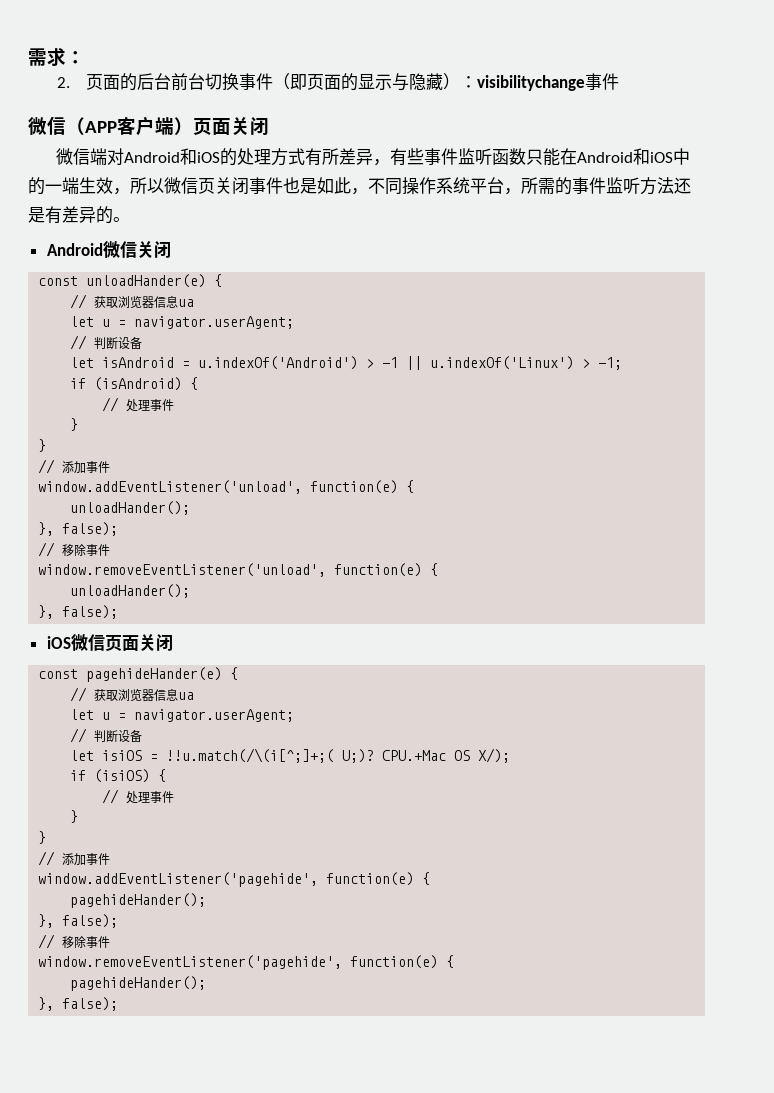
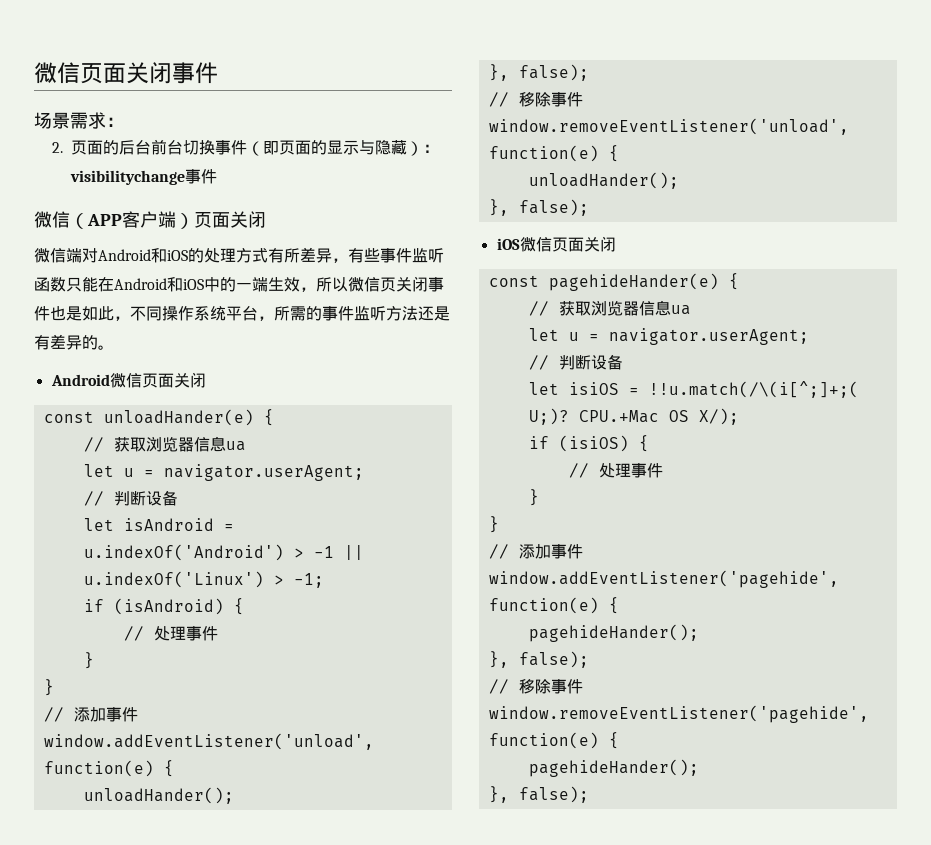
(28, 57) none -> [34,62,218,84] [34,112,70,129] 微信页面关闭事件 // 场景
(137, 249) none -> [141,373,174,388] 页面

